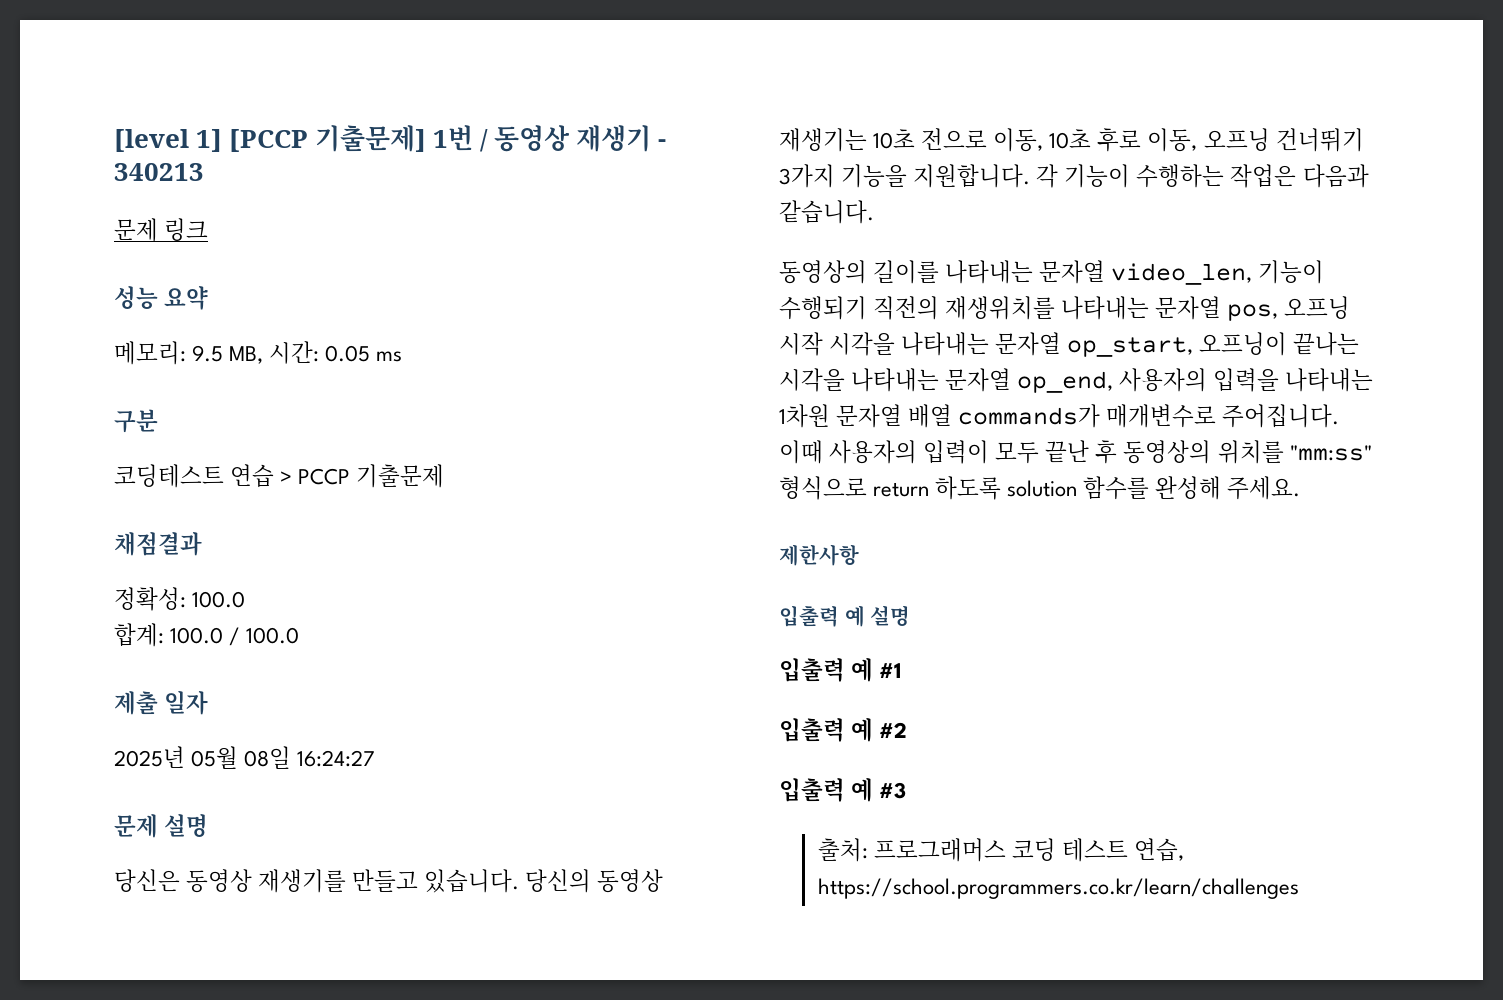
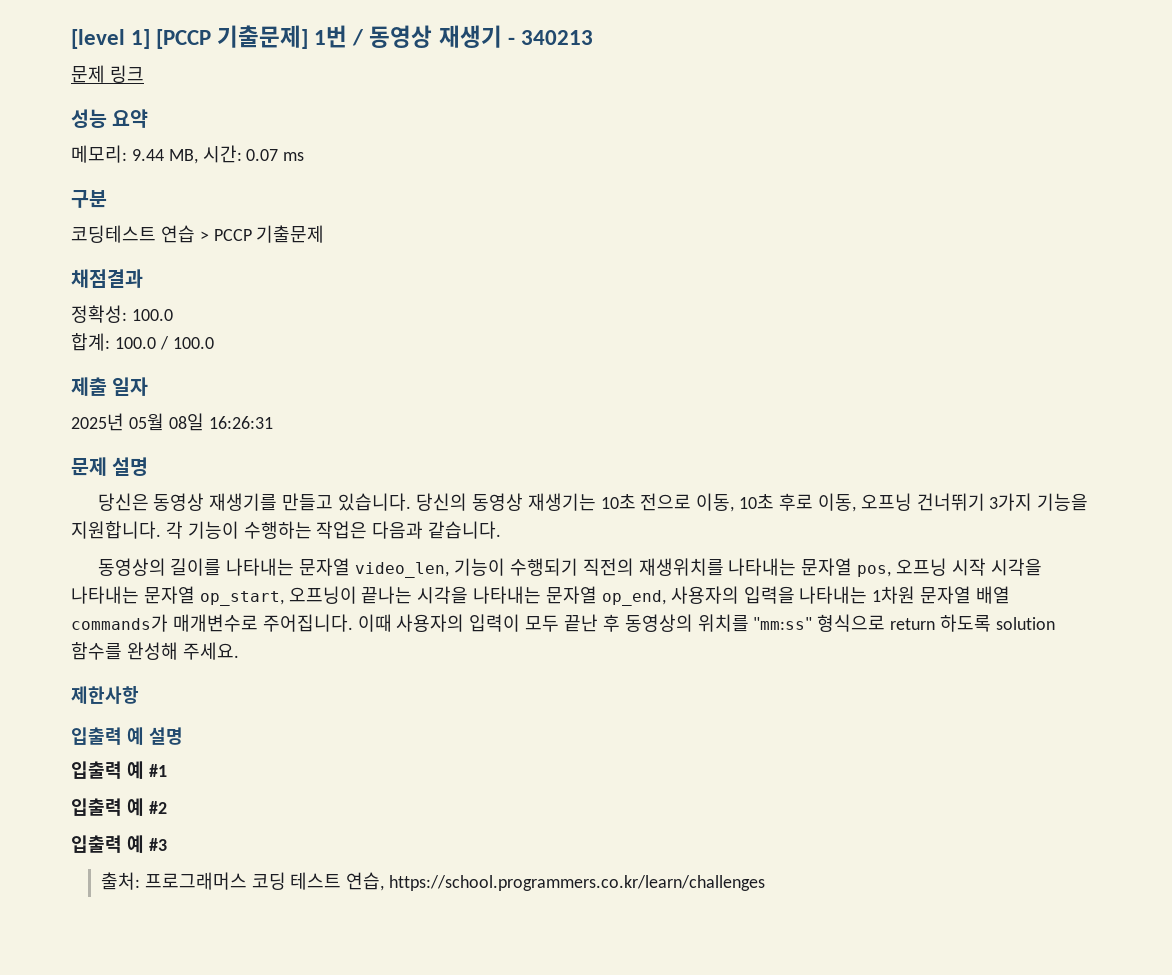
[192,345,224,362] 9.5 -> [131,149,164,161] 9.44
[325,345,371,362] 0.05 -> [246,149,279,161] 0.07
[297,750,376,767] 16:24:27 -> [208,416,273,429] 16:26:31

